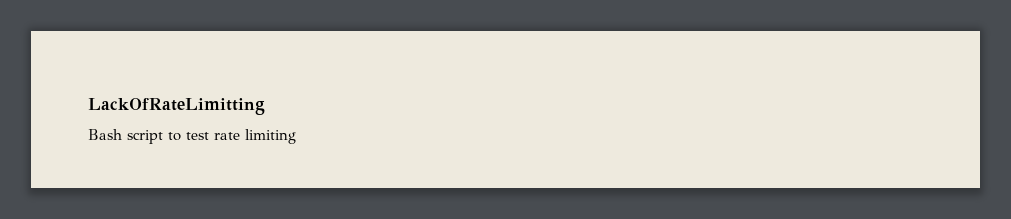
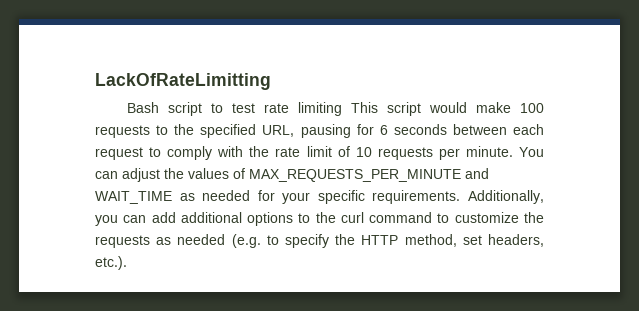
(296, 136) none -> [350,102,544,116] [95,124,544,138] [95,146,544,160] [95,168,489,182] [95,190,544,204] [95,212,544,226] [95,234,544,248] [95,256,127,270] This script would make 100 requests to the specified URL, pausing for 6 seconds between each request to comply with the rate limit of 10 requests per minute. You can adjust the values of MAX_REQUESTS_PER_MINUTE and WAIT_TIME as needed for your specific requirements. Additionally, you can add additional options to the curl command to customize the requests as needed (e.g. to specify the HTTP method, set headers, etc.).

